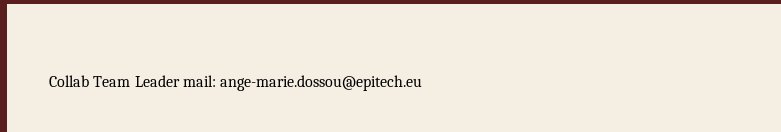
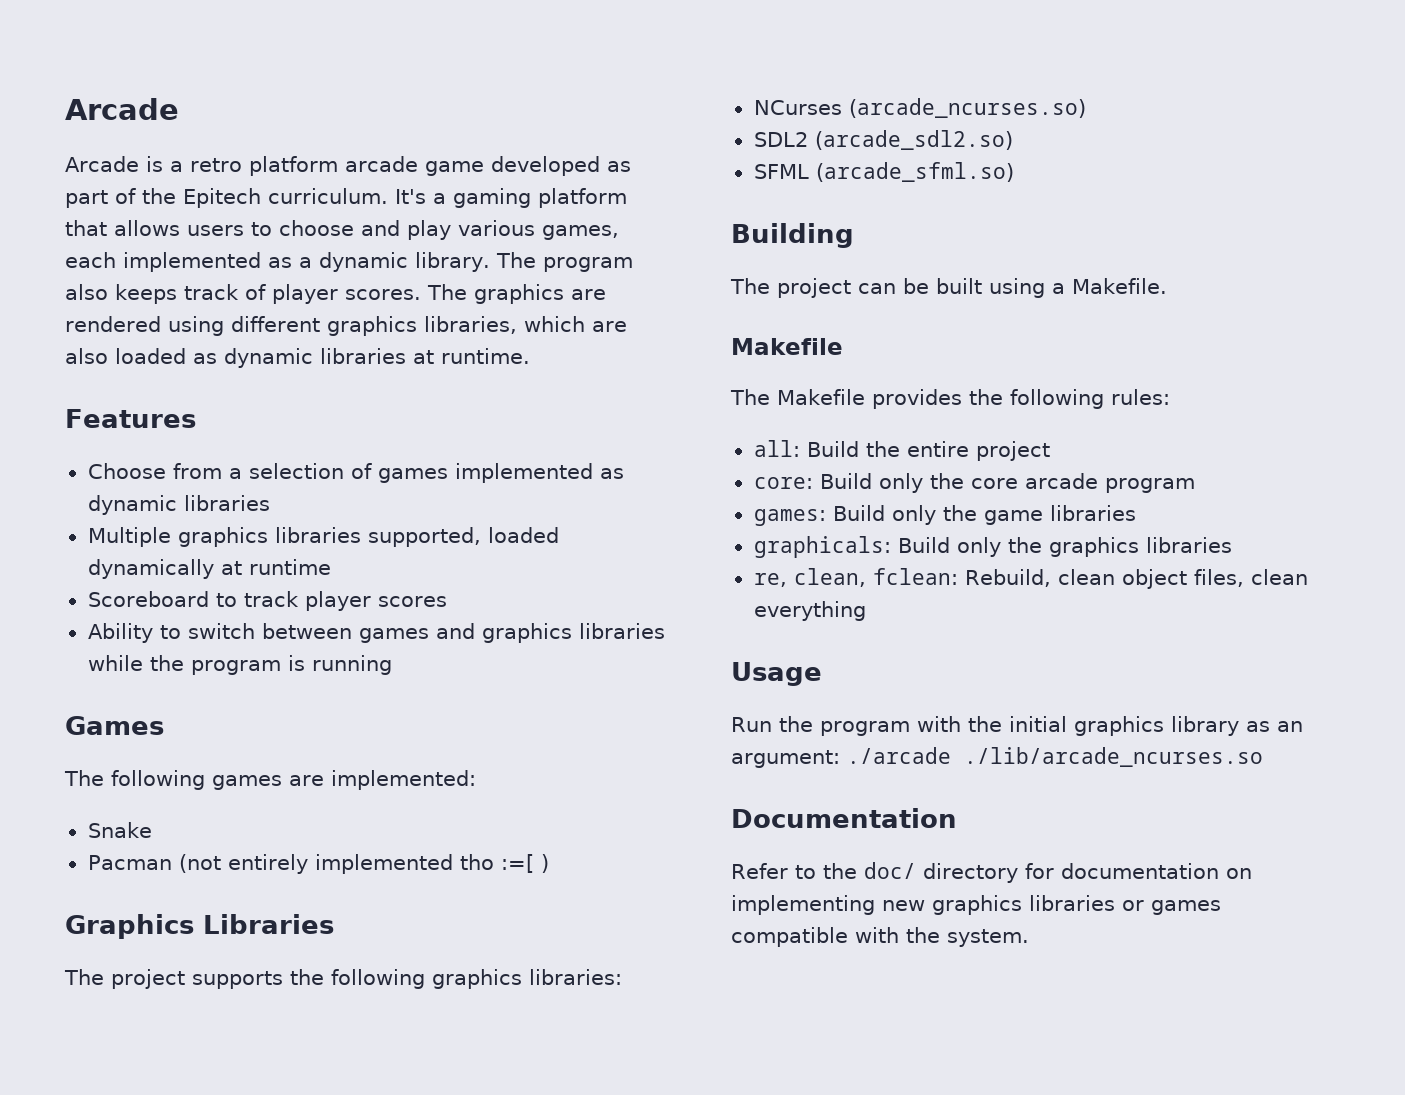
[49,75,423,91] Collab Team Leader mail: ange-marie.dossou@epitech.eu -> [65,98,179,120] [65,156,631,176] [65,188,627,208] [65,220,619,240] [65,252,633,272] [65,284,606,304] [65,316,627,336] [65,348,530,368] [65,409,196,428] [87,463,624,483] [87,495,270,515] [87,527,559,547] [87,559,331,579] [87,591,447,611] [87,623,665,643] [87,655,392,675] [65,716,164,735] [64,770,476,790] [87,822,152,838] [87,854,549,874] [65,914,334,939] [64,969,622,989] [753,98,1086,118] [753,130,1013,150] [753,162,1014,182] [731,223,854,248] [730,278,1167,298] [731,338,843,355] [730,389,1170,409] [753,440,1050,461] [753,473,1195,493] [753,505,1136,526] [753,536,1232,558] [753,568,1308,589] [753,601,866,621] [731,662,822,686] [731,716,1303,736] [731,747,1263,768] [731,808,957,828] [731,862,1252,883] [731,895,1221,915] [731,927,1029,947] Arcade // Arcade is a retro platform arcade game developed as part of the Epitech curriculum. It's a gaming platform that allows users to choose and play various games, each implemented as a dynamic library. The program also keeps track of player scores. The graphics are rendered using different graphics libraries, which are also loaded as dynamic libraries at runtime. // Features // Choose from a selection of games implemented as dynamic libraries // Multiple graphics libraries supported, loaded dynamically at runtime // Scoreboard to track player scores // Ability to switch between games and graphics libraries while the program is running // Games // The following games are implemented: // Snake // Pacman (not entirely implemented tho :=[ ) // Graphics Libraries // The project supports the following graphics libraries: // NCurses (arcade_ncurses.so) // SDL2 (arcade_sdl2.so) // SFML (arcade_sfml.so) // Building // The project can be built using a Makefile. // Makefile // The Makefile provides the following rules: // all: Build the entire project // core: Build only the core arcade program // games: Build only the game libraries // graphicals: Build only the graphics libraries // re, clean, fclean: Rebuild, clean object files, clean everything // Usage // Run the program with the initial graphics library as an argument: ./arcade ./lib/arcade_ncurses.so // Documentation // Refer to the doc/ directory for documentation on implementing new graphics libraries or games compatible with the system.

